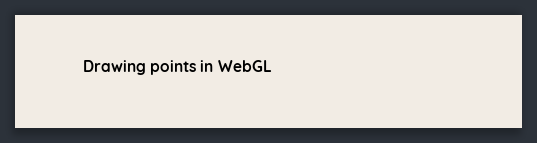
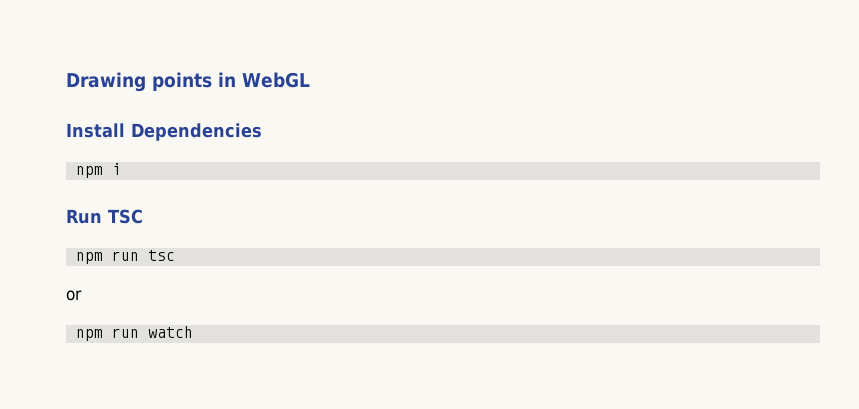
(272, 66) none -> [66,123,262,141] [75,163,121,178] [66,209,143,224] [75,250,175,264] [66,290,82,301] [75,326,193,341] // Install Dependencies // npm i // Run TSC // npm run tsc // or // npm run watch

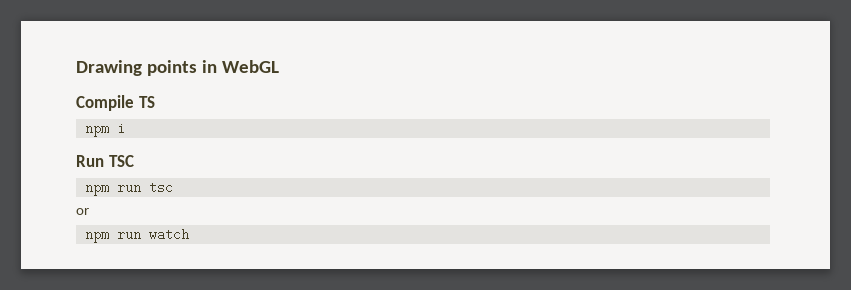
[66,123,262,141] Install Dependencies -> [76,95,155,111] Compile TS

